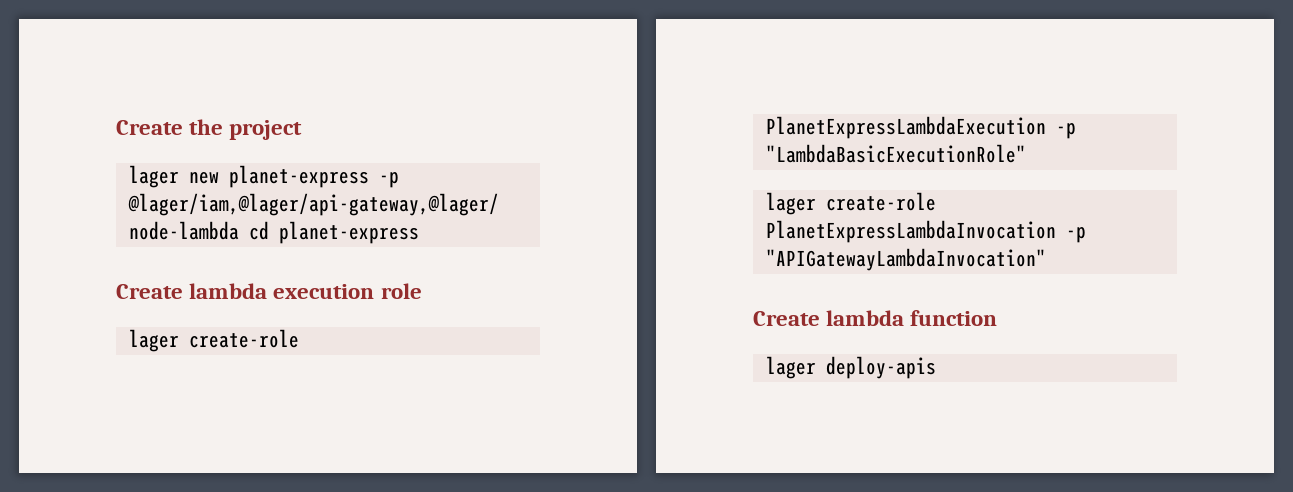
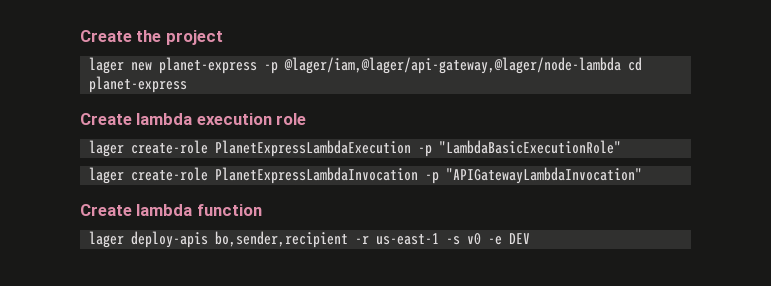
(937, 367) none -> [215,231,531,248] bo,sender,recipient -r us-east-1 -s v0 -e DEV

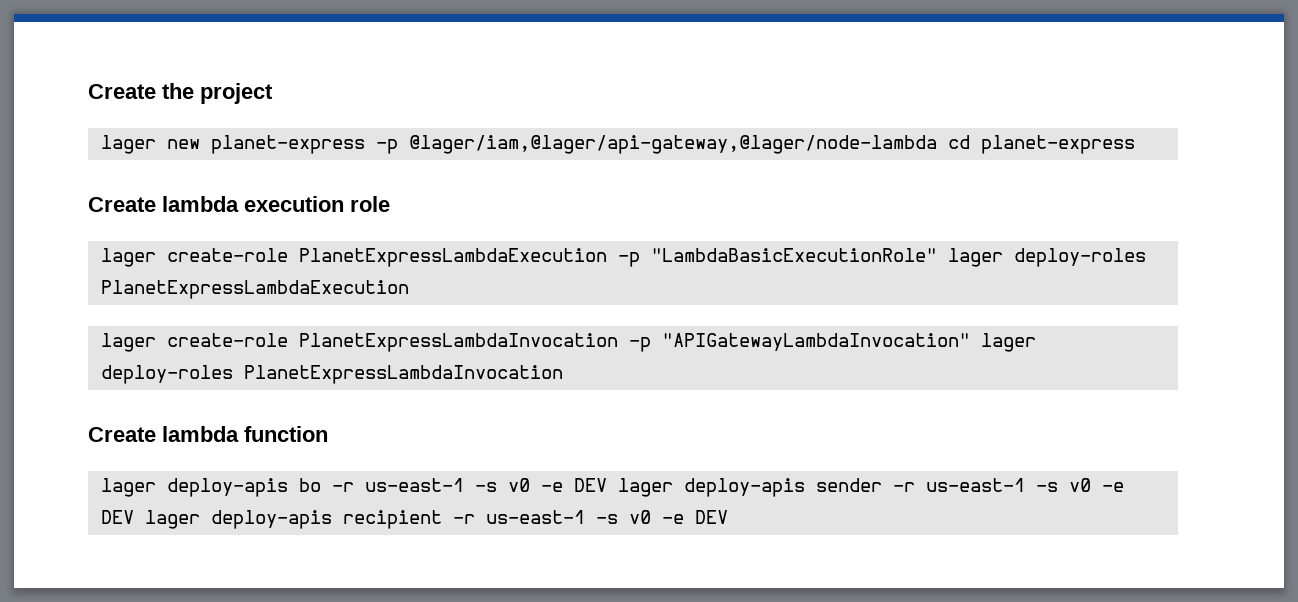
(622, 147) none -> [947,248,1146,267] [100,280,409,299] lager deploy-roles PlanetExpressLambdaExecution
(643, 175) none -> [980,333,1036,352] [100,365,563,384] lager deploy-roles PlanetExpressLambdaInvocation
[215,231,531,248] bo,sender,recipient -r us-east-1 -s v0 -e DEV -> [298,478,1124,497] [100,510,728,529] bo -r us-east-1 -s v0 -e DEV lager deploy-apis sender -r us-east-1 -s v0 -e DEV lager deploy-apis recipient -r us-east-1 -s v0 -e DEV

